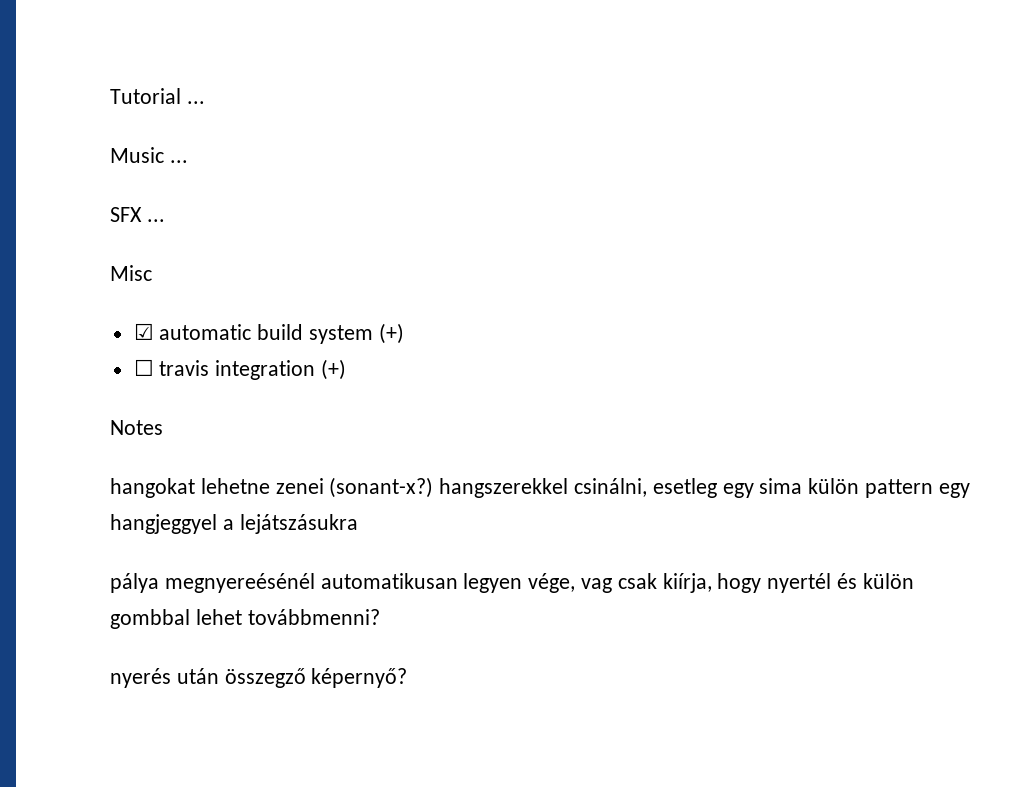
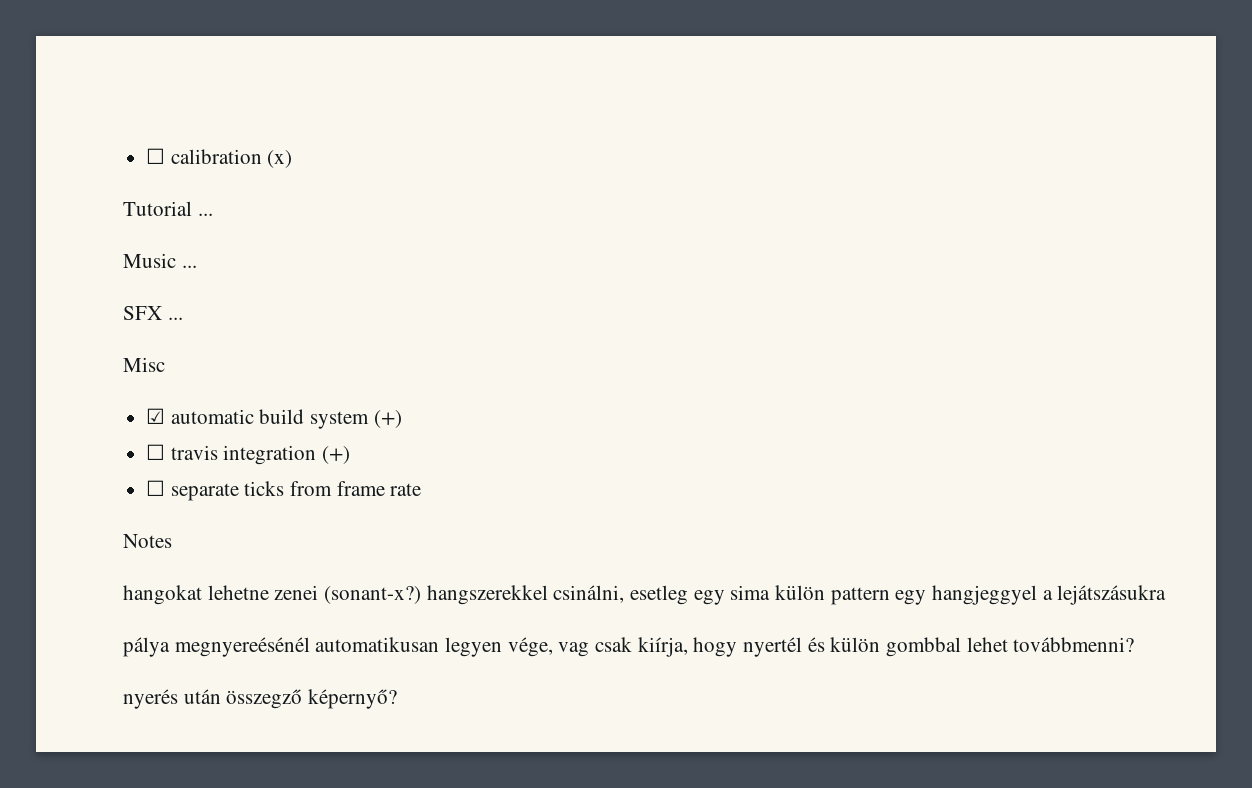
(110, 96) none -> [146,148,293,168] ☐ calibration (x) //
(347, 369) none -> [146,480,422,501] // ☐ separate ticks from frame rate

